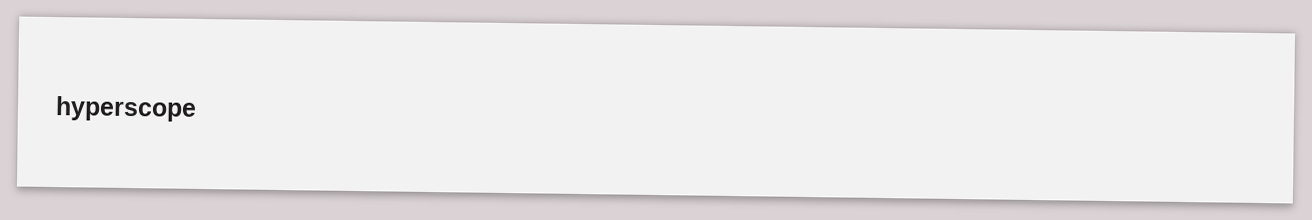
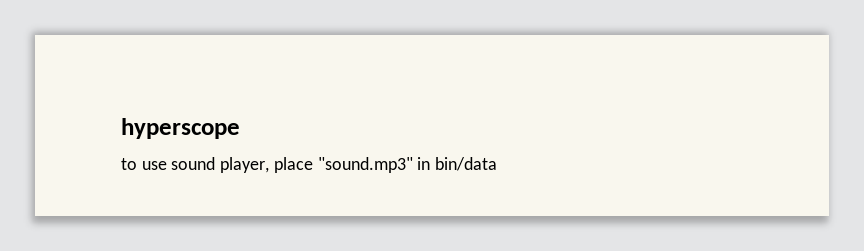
(197, 109) none -> [121,157,498,173] // to use sound player, place "sound.mp3" in bin/data

